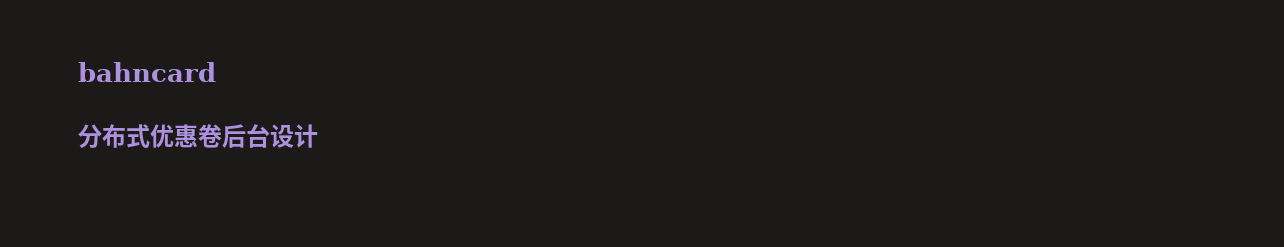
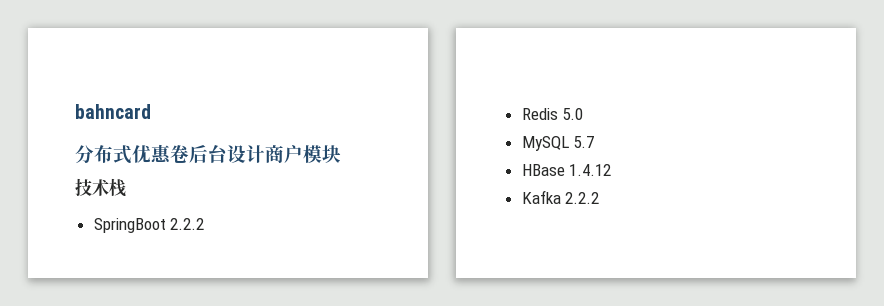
(318, 136) none -> [265,145,341,163] [75,178,126,197] [93,218,205,233] [521,108,584,120] [521,136,595,151] [521,164,612,176] [521,190,600,204] 商户模块 // 技术栈 // SpringBoot 2.2.2 // Redis 5.0 // MySQL 5.7 // HBase 1.4.12 // Kafka 2.2.2

